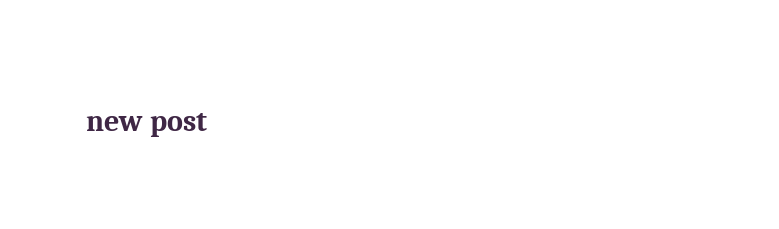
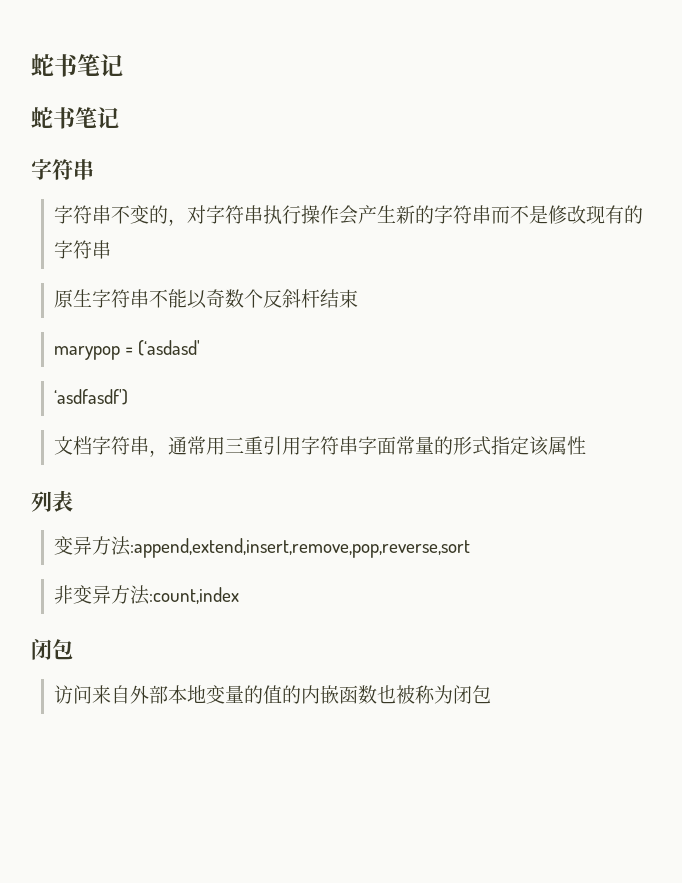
[86,113,208,137] new post -> [31,54,123,77] [31,107,119,129] [31,159,94,180] [54,205,644,226] [54,240,112,259] [54,289,359,309] [54,340,201,360] [54,389,129,405] [54,436,587,457] [31,490,73,512] [54,536,471,558] [54,585,240,605] [31,639,73,660] [54,685,492,704] 蛇书笔记 // 蛇书笔记 // 字符串 // 字符串不变的，对字符串执行操作会产生新的字符串而不是修改现有的字符串 // 原生字符串不能以奇数个反斜杆结束 // marypop = (‘asdasd' // ‘asdfasdf') // 文档字符串，通常用三重引用字符串字面常量的形式指定该属性 // 列表 // 变异方法:append,extend,insert,remove,pop,reverse,sort // 非变异方法:count,index // 闭包 // 访问来自外部本地变量的值的内嵌函数也被称为闭包

